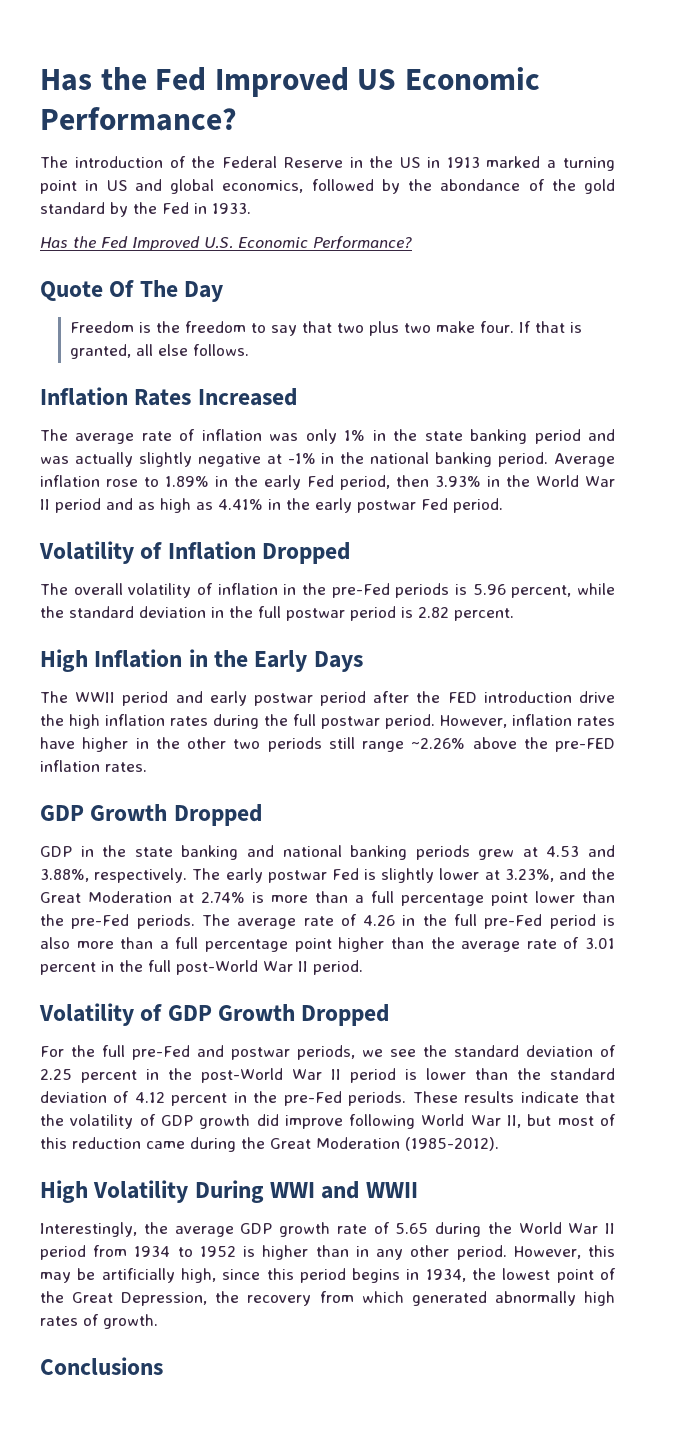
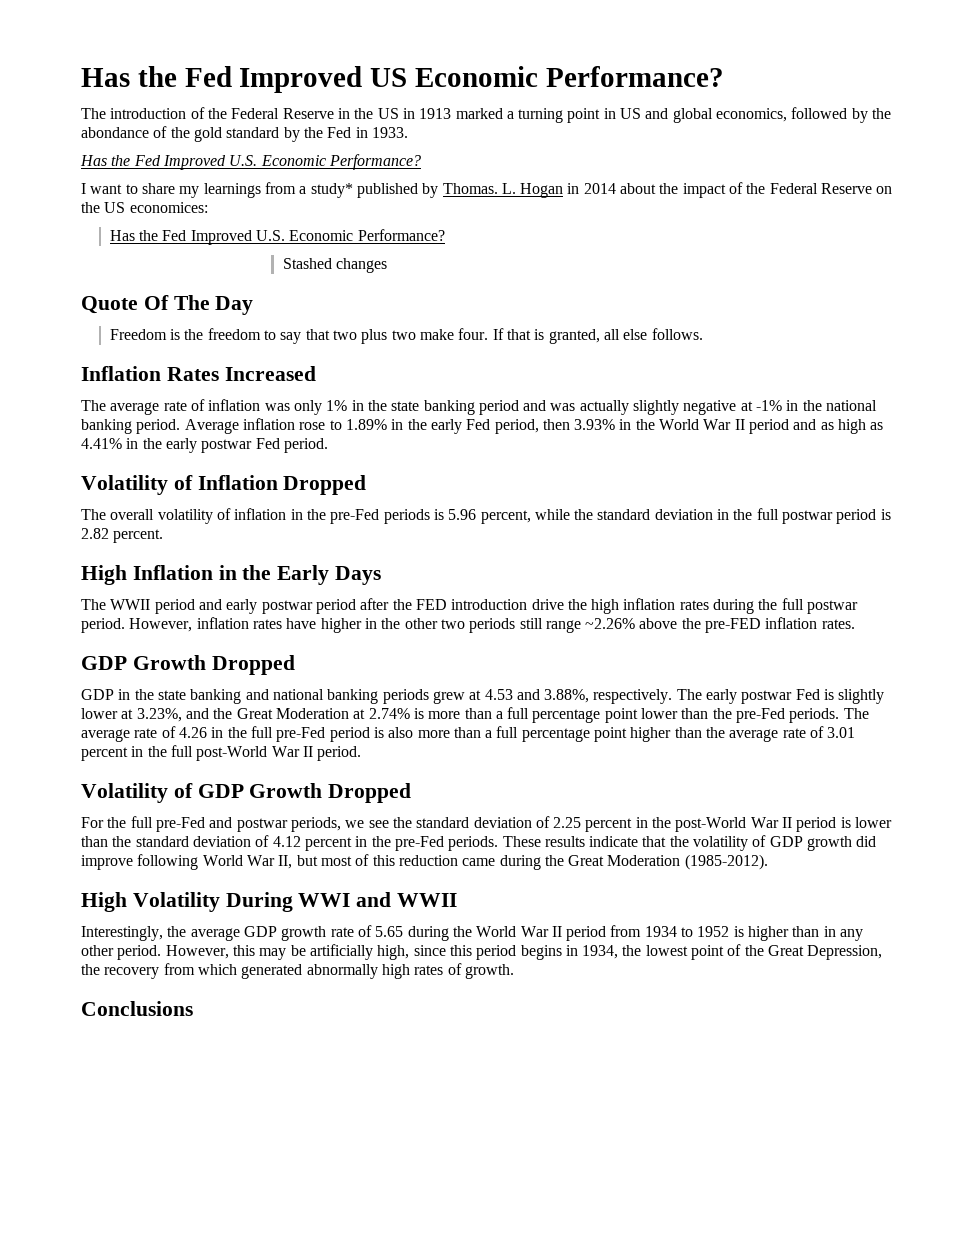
(412, 242) none -> [81,182,893,198] [81,202,208,213] [109,229,445,245] [282,258,387,273] // I want to share my learnings from a study* published by Thomas. L. Hogan in 2014 about the impact of the Federal Reserve on the US economices: // Has the Fed Improved U.S. Economic Performance? // Stashed changes

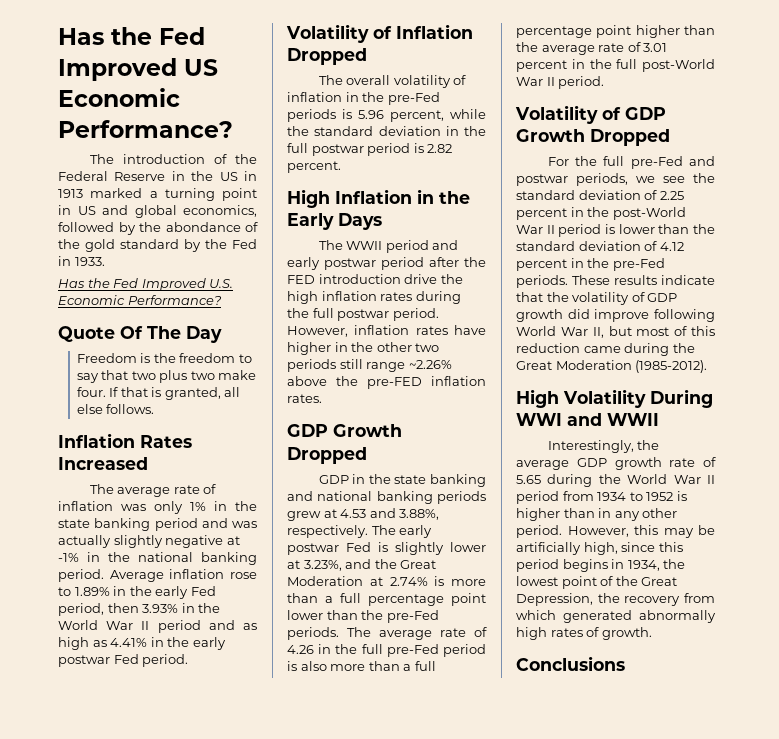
[81,182,893,198] [81,202,208,213] [109,229,445,245] [282,258,387,273] // I want to share my learnings from a study* published by Thomas. L. Hogan in 2014 about the impact of the Federal Reserve on the US economices: // Has the Fed Improved U.S. Economic Performance? // Stashed changes -> (222, 300) none

